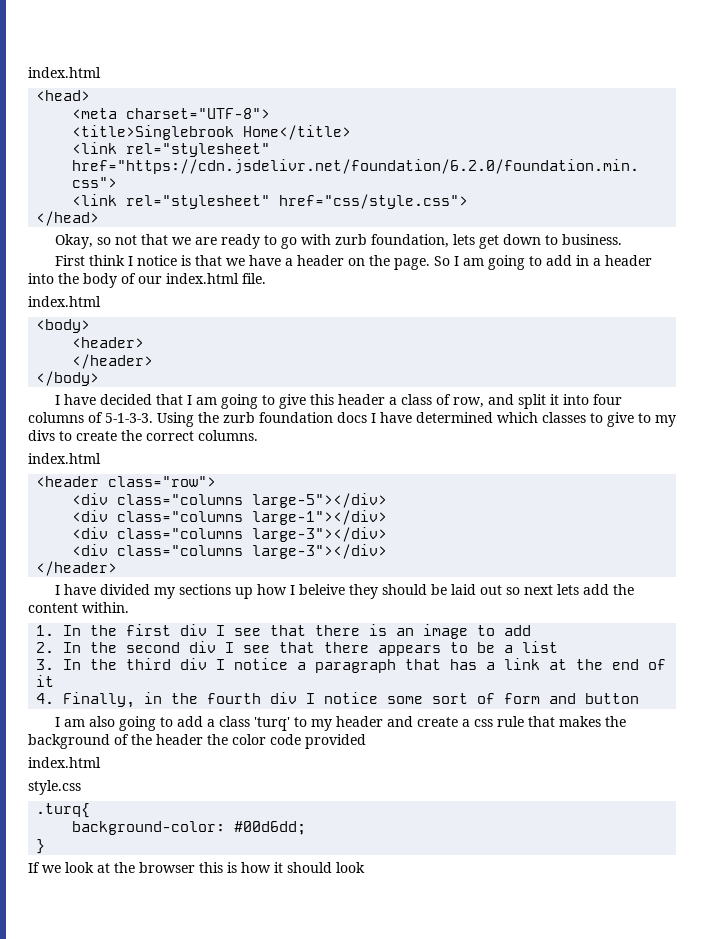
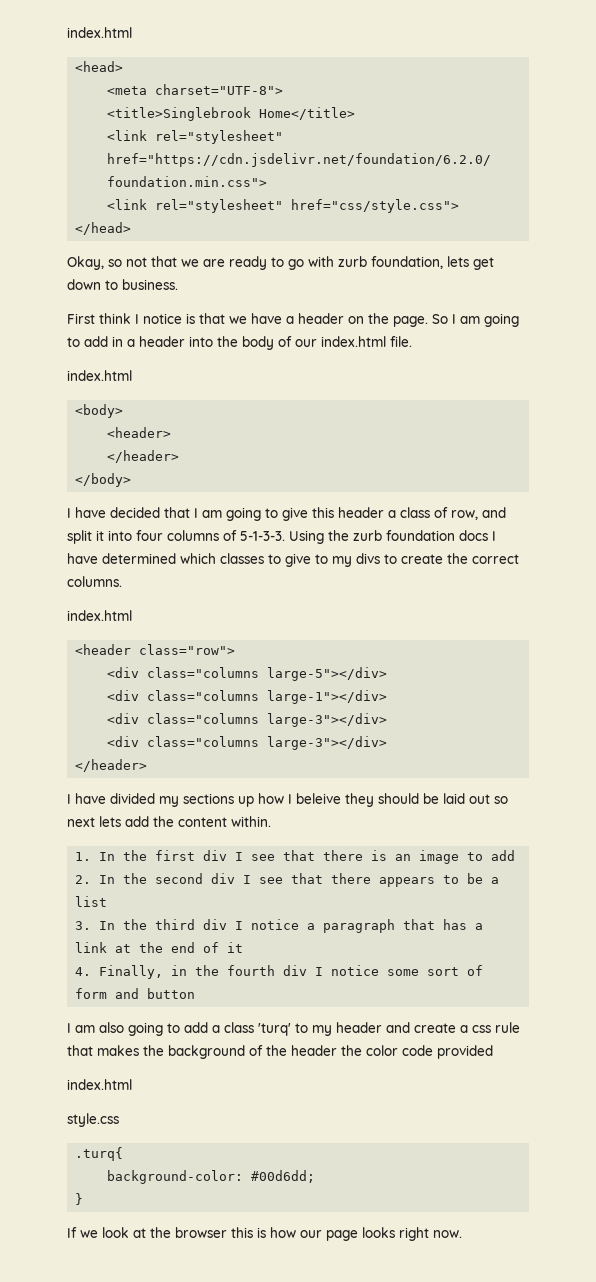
[274,862,365,873] it should look -> [300,1227,462,1241] our page looks right now.

